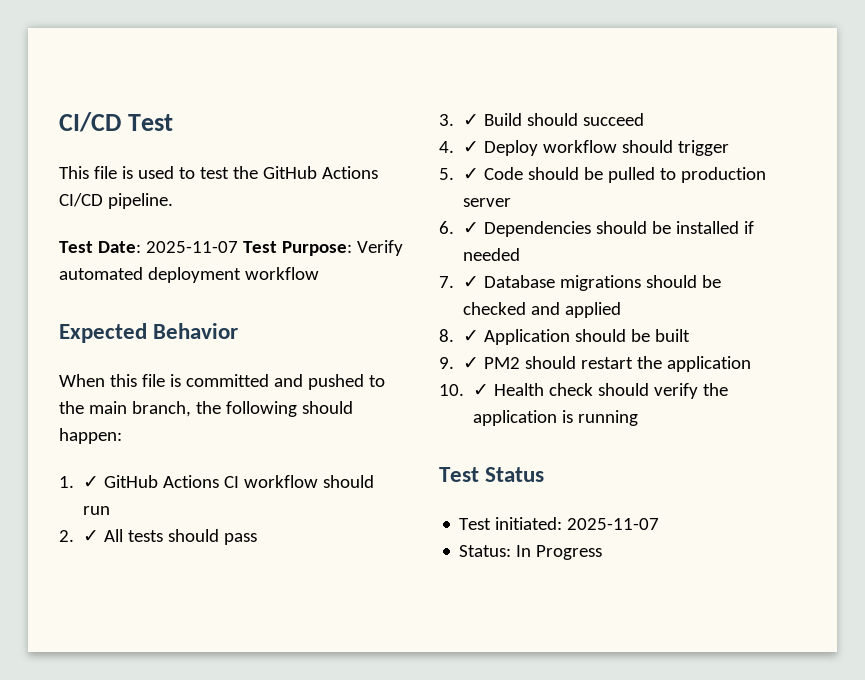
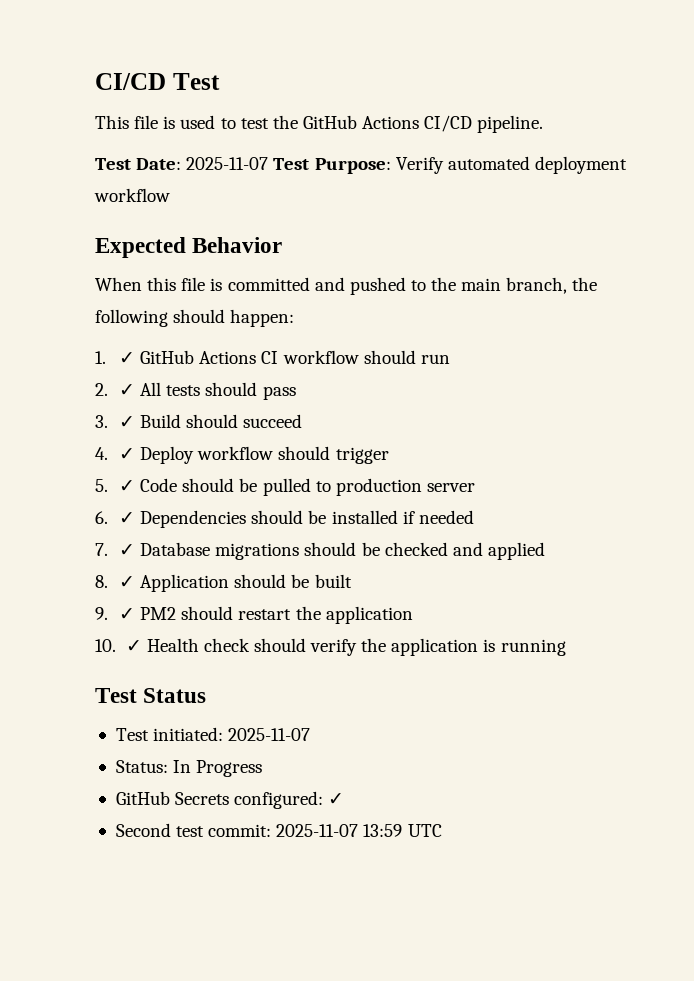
(603, 552) none -> [115,791,345,809] [115,823,442,837] // GitHub Secrets configured: ✓ // Second test commit: 2025-11-07 13:59 UTC

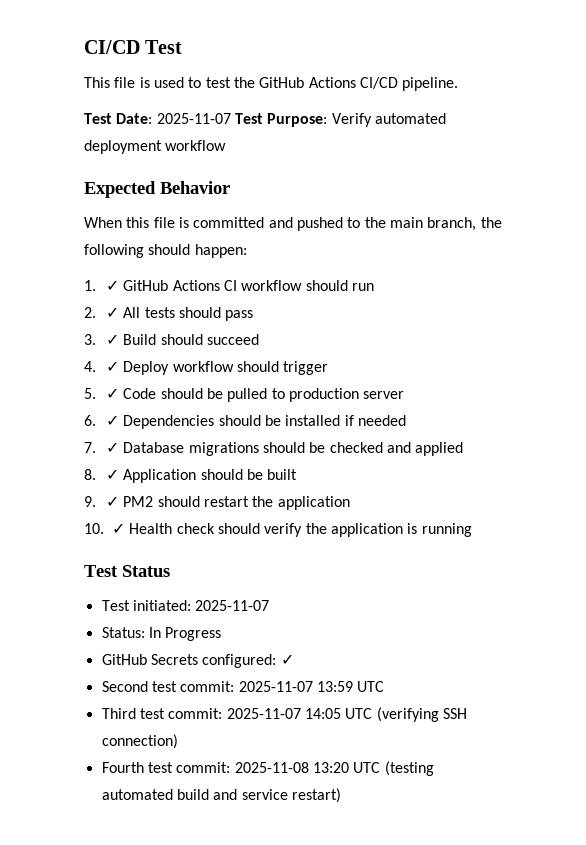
(442, 830) none -> [101,707,467,722] [101,734,178,749] [101,761,434,776] [101,788,341,803] // Third test commit: 2025-11-07 14:05 UTC (verifying SSH connection) // Fourth test commit: 2025-11-08 13:20 UTC (testing automated build and service restart)

